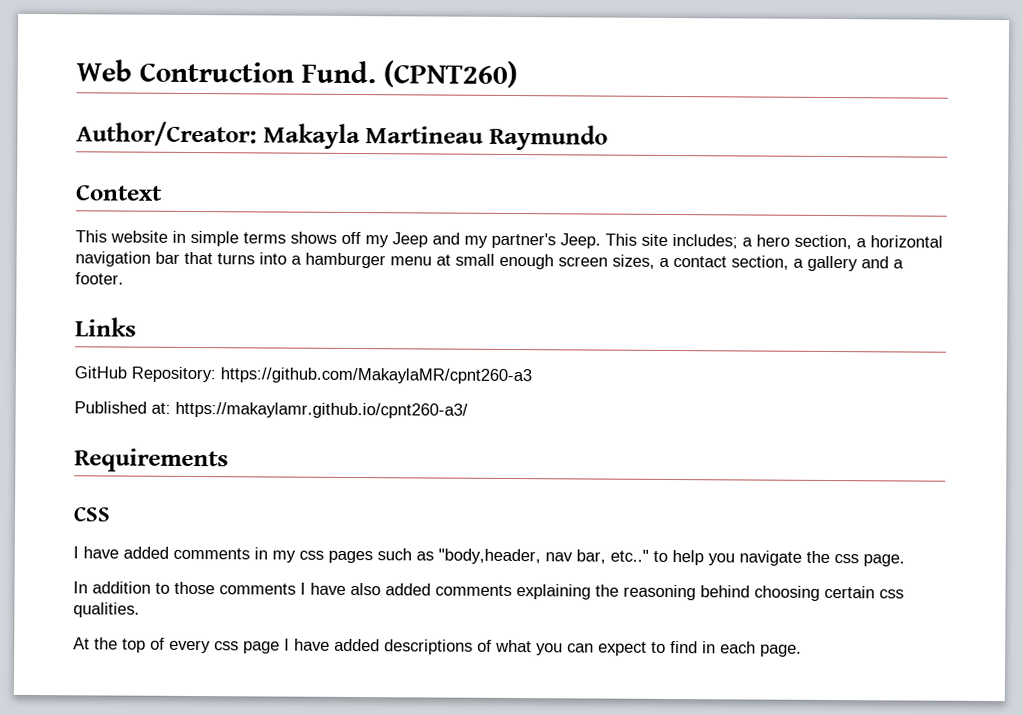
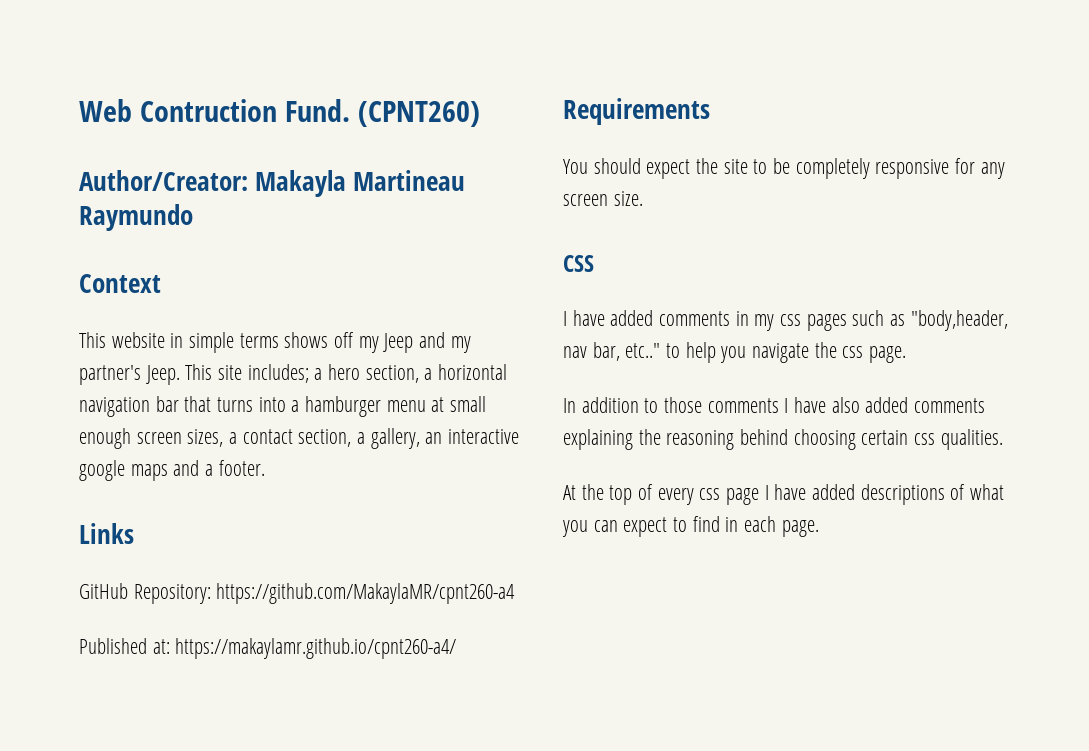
[807,255,858,272] gallery -> [370,428,520,449] [79,460,168,481] gallery, an interactive google maps
[220,367,532,385] https://github.com/MakaylaMR/cpnt260-a3 -> [216,583,516,604] https://github.com/MakaylaMR/cpnt260-a4
[175,401,468,419] https://makaylamr.github.io/cpnt260-a3/ -> [175,638,457,659] https://makaylamr.github.io/cpnt260-a4/
(229, 460) none -> [563,158,1005,179] [563,191,643,206] // You should expect the site to be completely responsive for any screen size.

